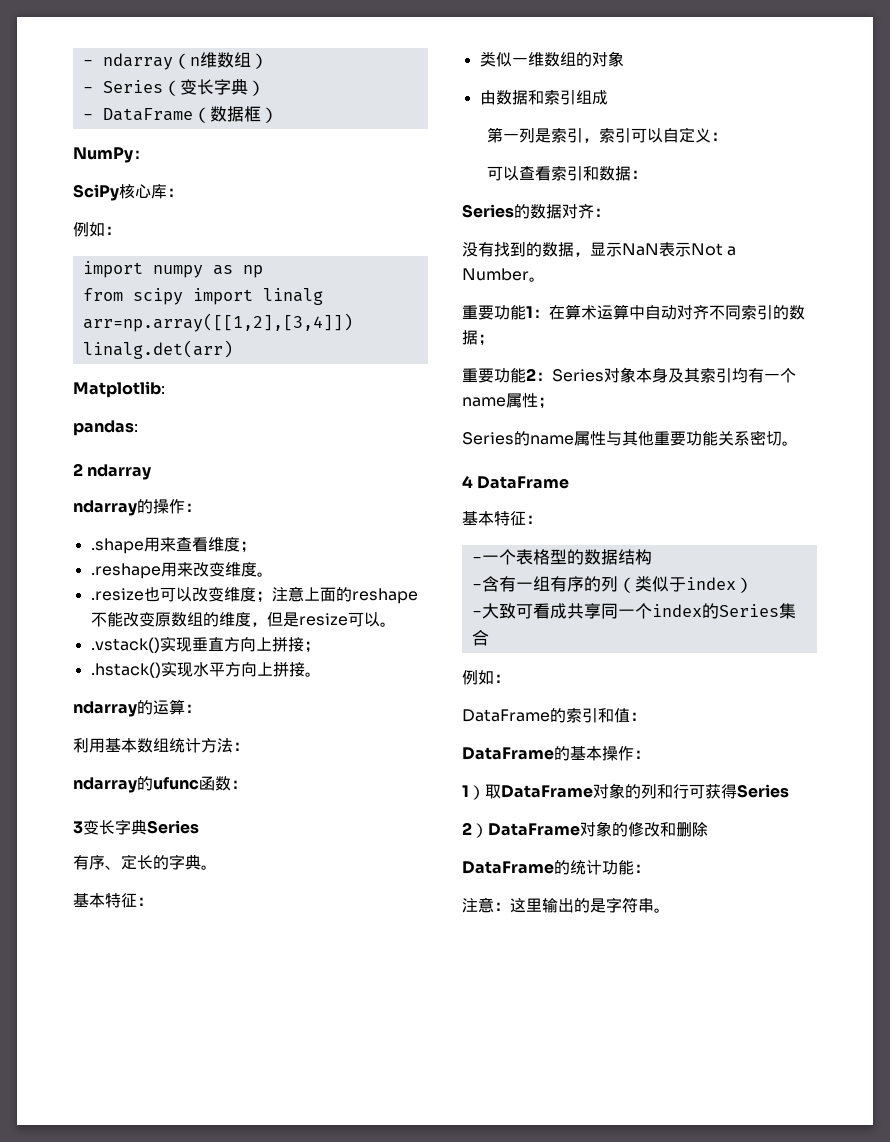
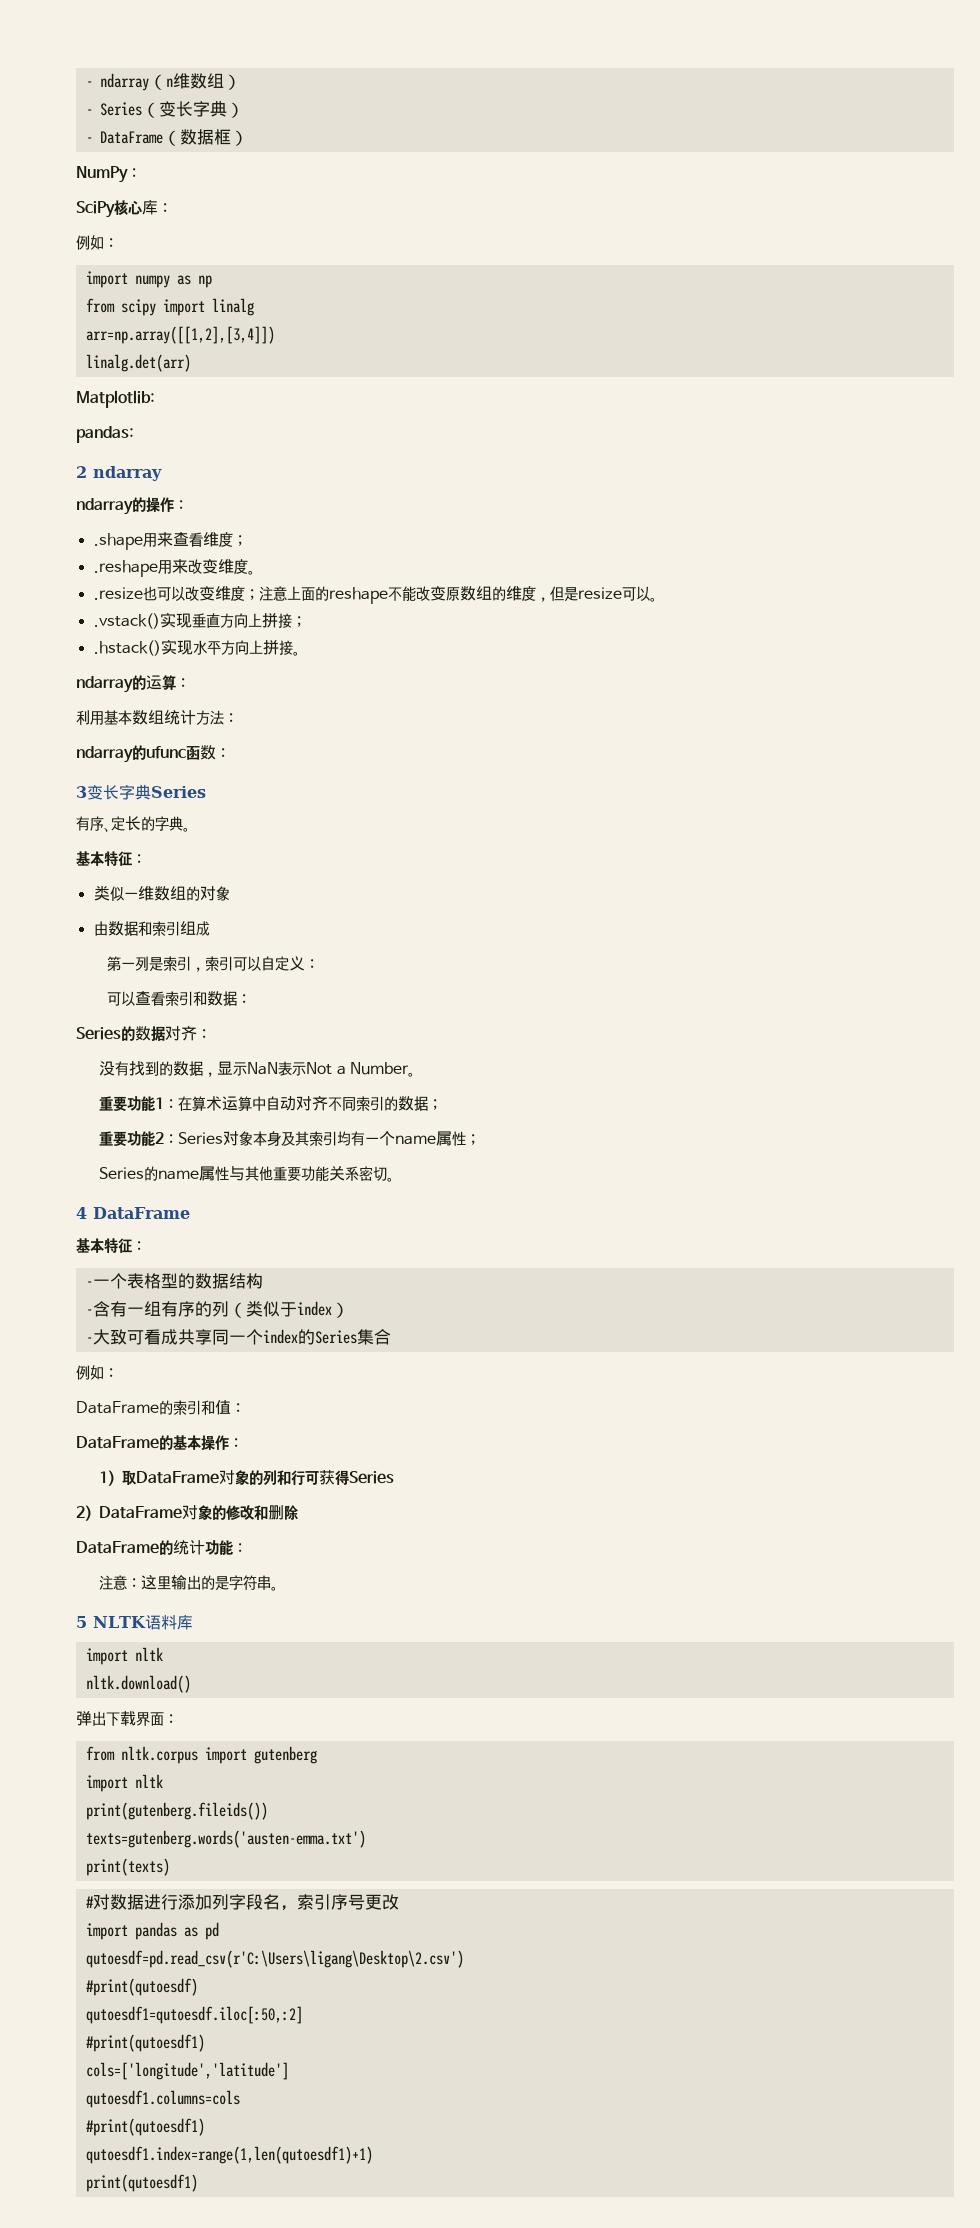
(670, 910) none -> [76,1615,193,1630] [85,1647,163,1665] [85,1675,191,1693] [76,1711,178,1726] [85,1746,317,1764] [85,1774,163,1792] [85,1802,268,1820] [85,1830,366,1848] [85,1858,170,1876] [85,1894,399,1911] [85,1922,219,1940] [85,1950,464,1968] [85,1978,198,1996] [85,2006,303,2024] [85,2034,205,2052] [85,2062,289,2080] [85,2090,240,2108] [85,2118,205,2136] [85,2146,373,2164] [85,2174,198,2192] // 5 NLTK语料库 // import nltk // nltk.download() // 弹出下载界面： // from nltk.corpus import gutenberg // import nltk // print(gutenberg.fileids()) // texts=gutenberg.words('austen-emma.txt') // print(texts) // #对数据进行添加列字段名，索引序号更改 // import pandas as pd // qutoesdf=pd.read_csv(r'C:\Users\ligang\Desktop\2.csv') // #print(qutoesdf) // qutoesdf1=qutoesdf.iloc[:50,:2] // #print(qutoesdf1) // cols=['longitude','latitude'] // qutoesdf1.columns=cols // #print(qutoesdf1) // qutoesdf1.index=range(1,len(qutoesdf1)+1) // print(qutoesdf1)

